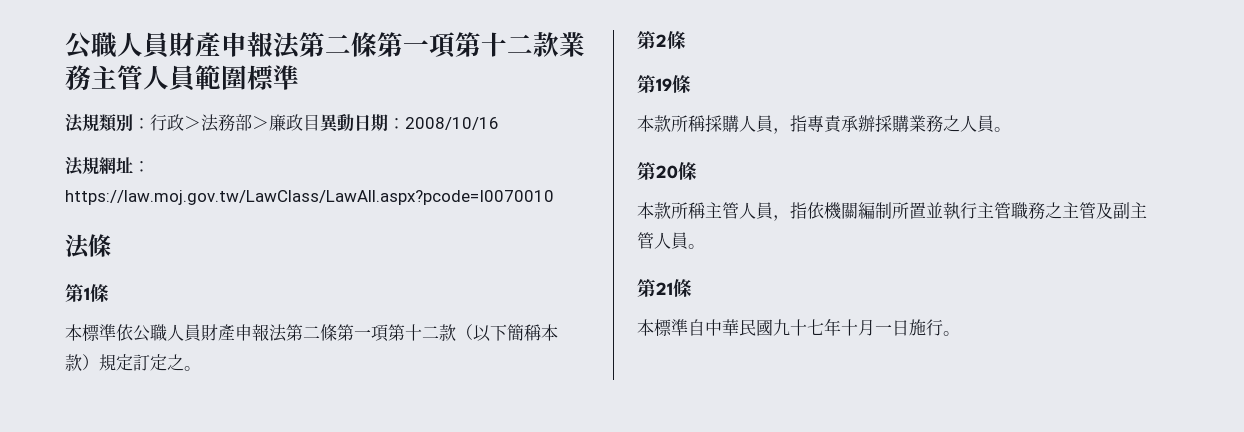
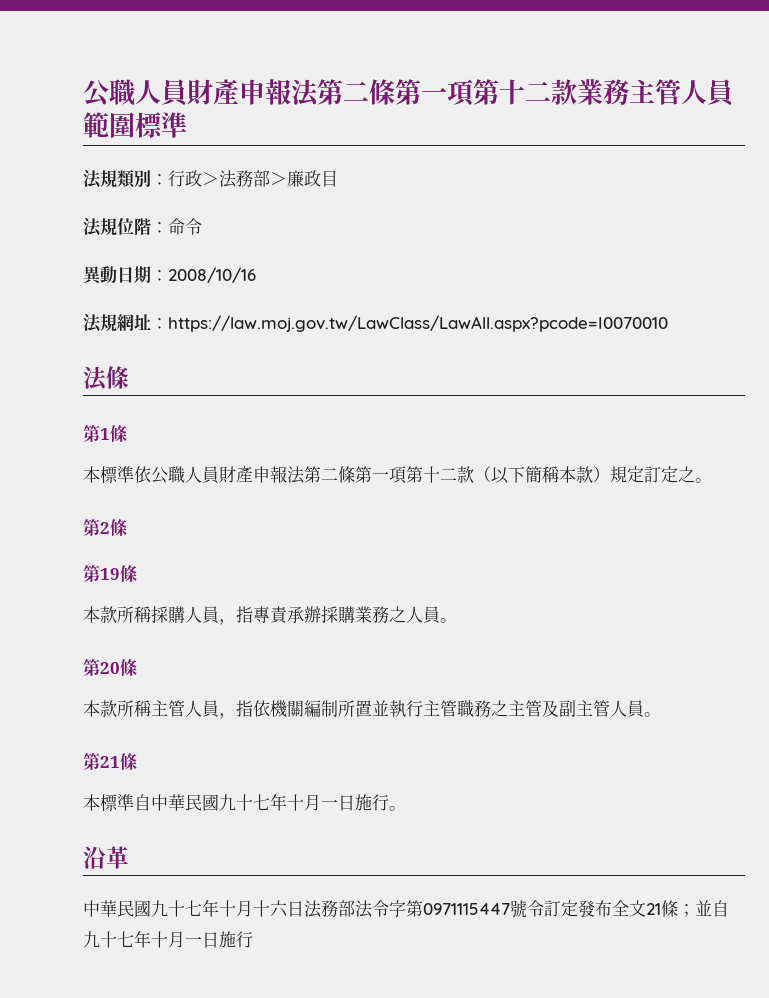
(320, 122) none -> [83,218,202,237] // 法規位階：命令 //
(960, 333) none -> [83,846,129,869] [83,899,729,918] [83,930,253,948] // 沿革 // 中華民國九十七年十月十六日法務部法令字第0971115447號令訂定發布全文21條；並自九十七年十月一日施行

